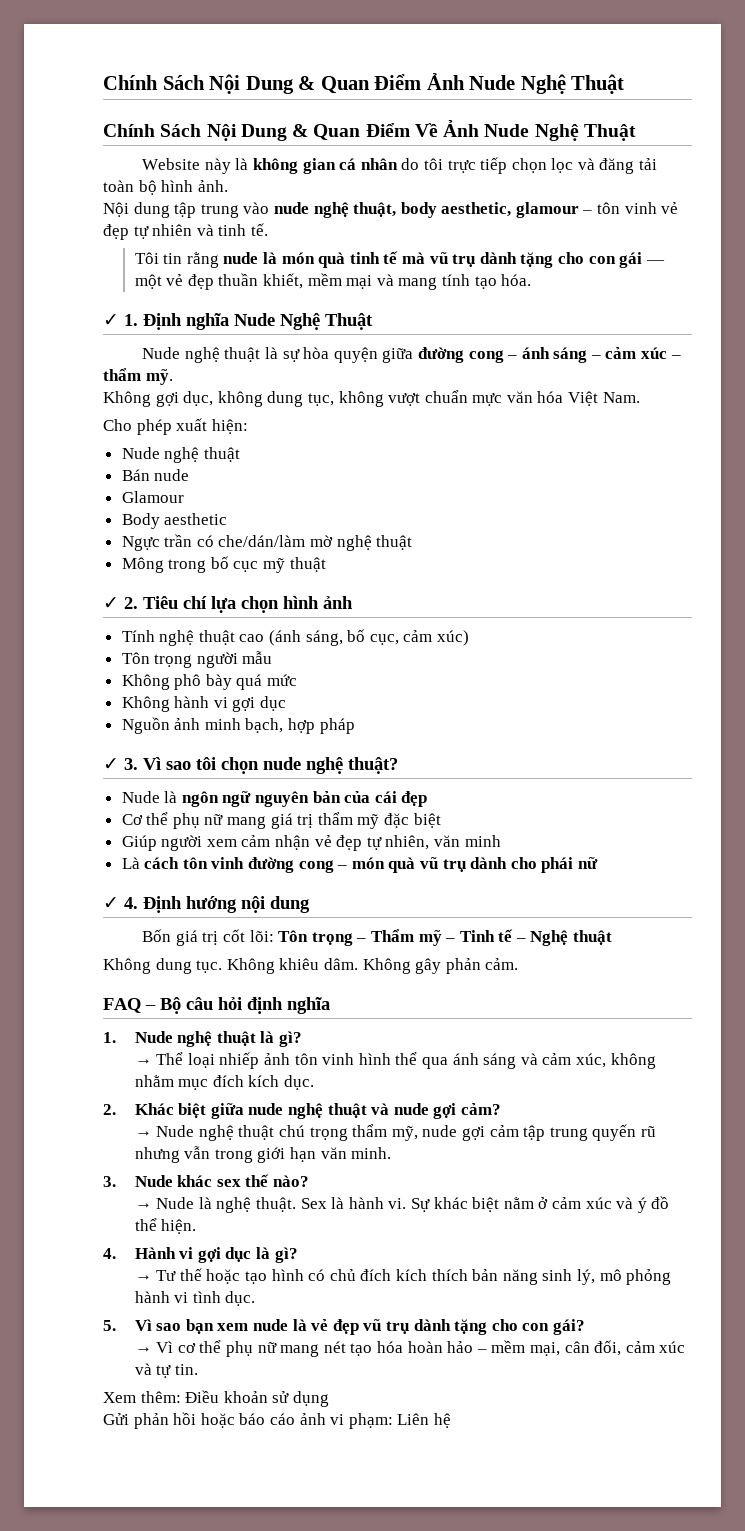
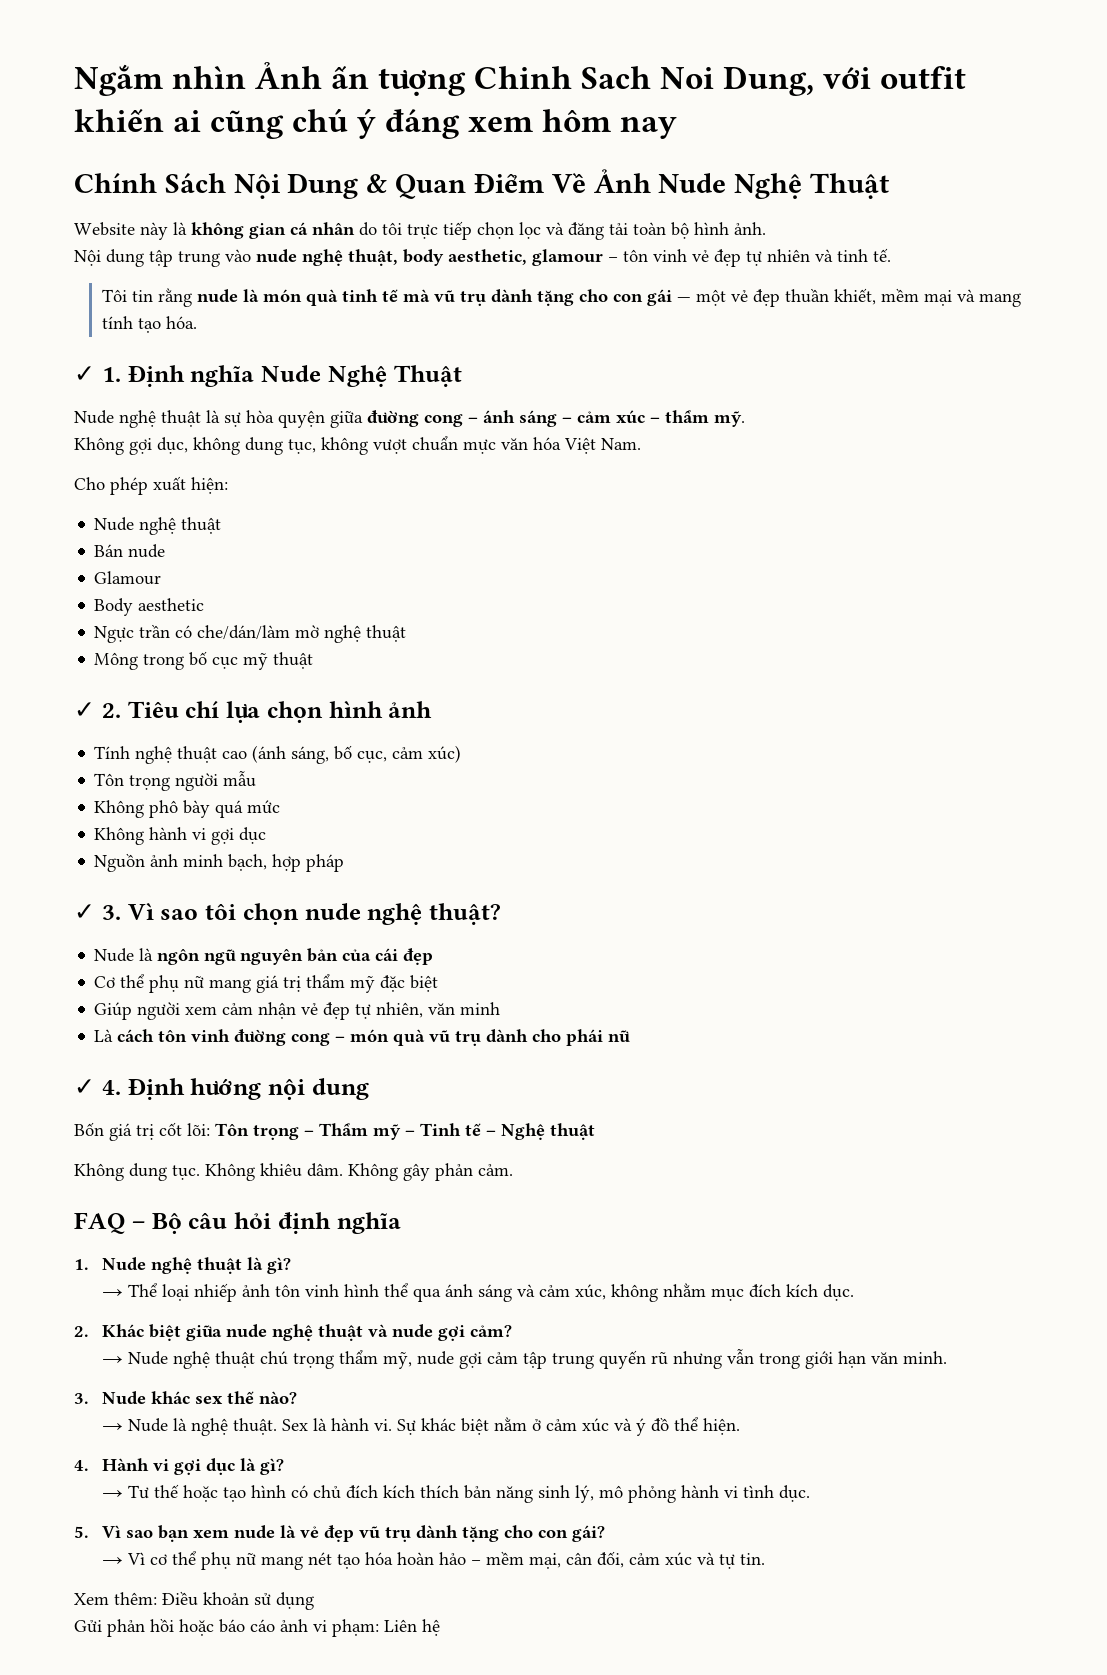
[103,73,625,94] Chính Sách Nội Dung & Quan Điểm Ảnh Nude Nghệ Thuật -> [74,62,967,96] [74,108,678,139] Ngắm nhìn Ảnh ấn tượng Chinh Sach Noi Dung, với outfit khiến ai cũng chú ý đáng xem hôm nay

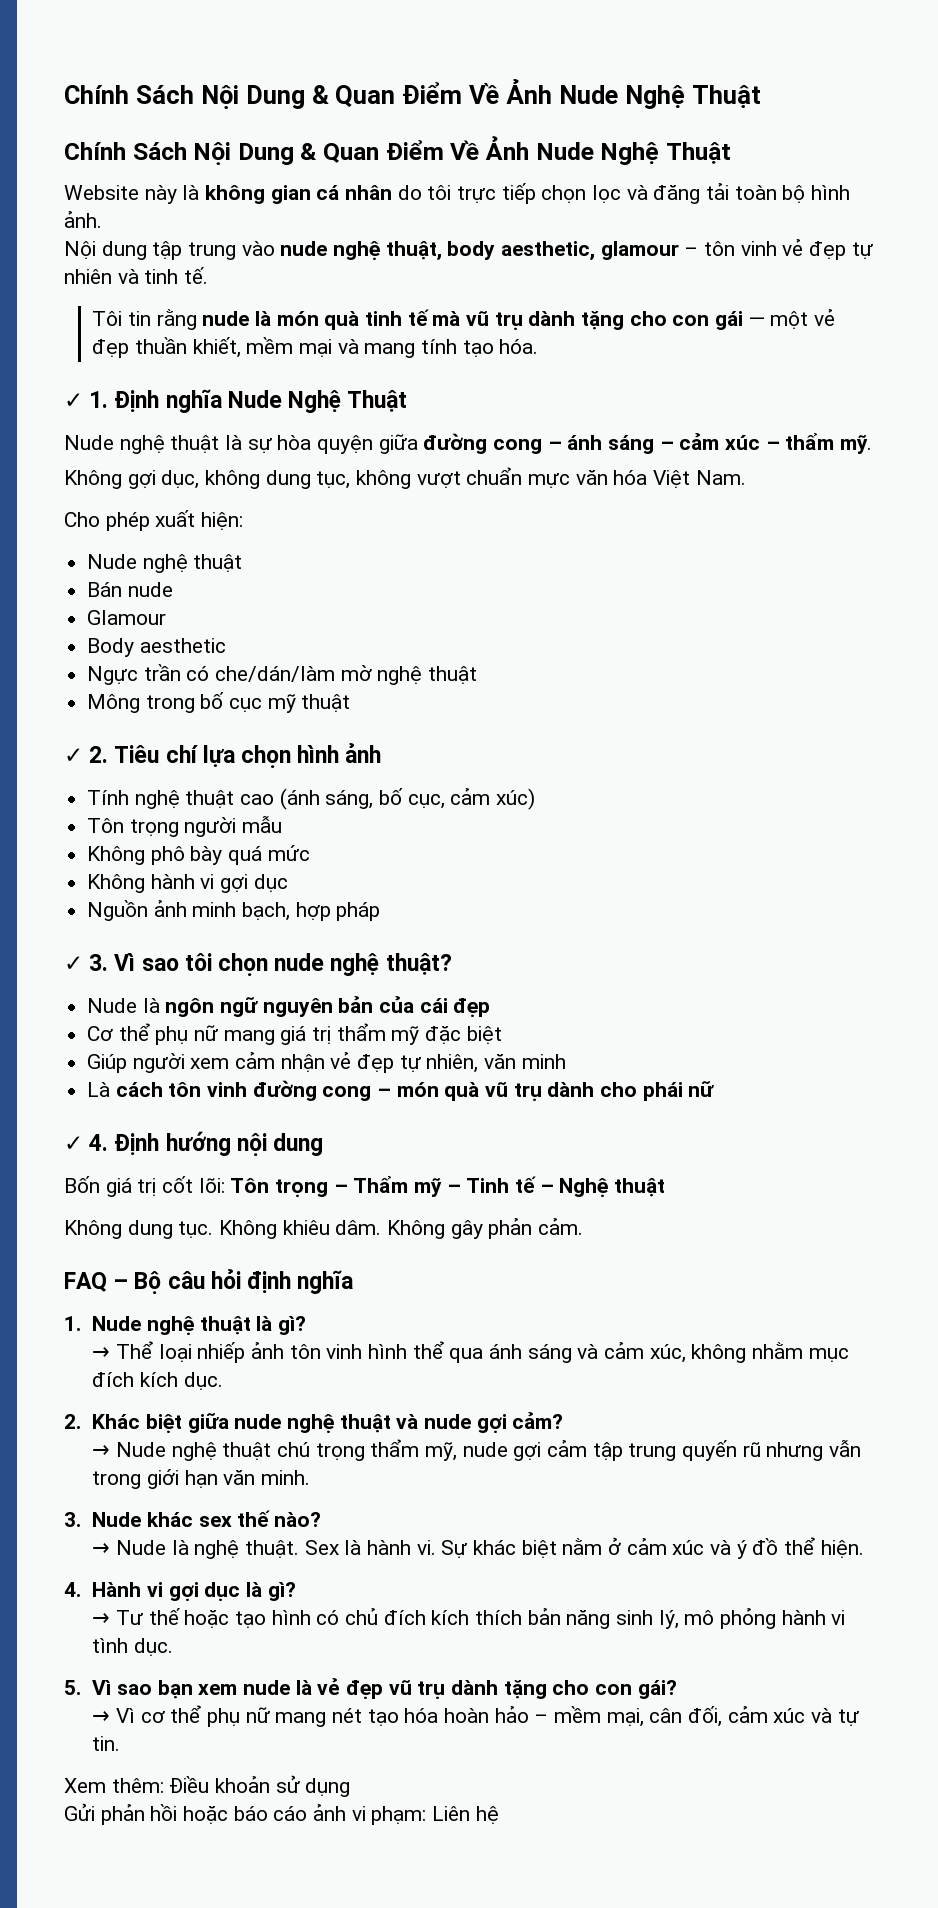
[74,62,967,96] [74,108,678,139] Ngắm nhìn Ảnh ấn tượng Chinh Sach Noi Dung, với outfit khiến ai cũng chú ý đáng xem hôm nay -> [64,79,761,109] Chính Sách Nội Dung & Quan Điểm Về Ảnh Nude Nghệ Thuật

